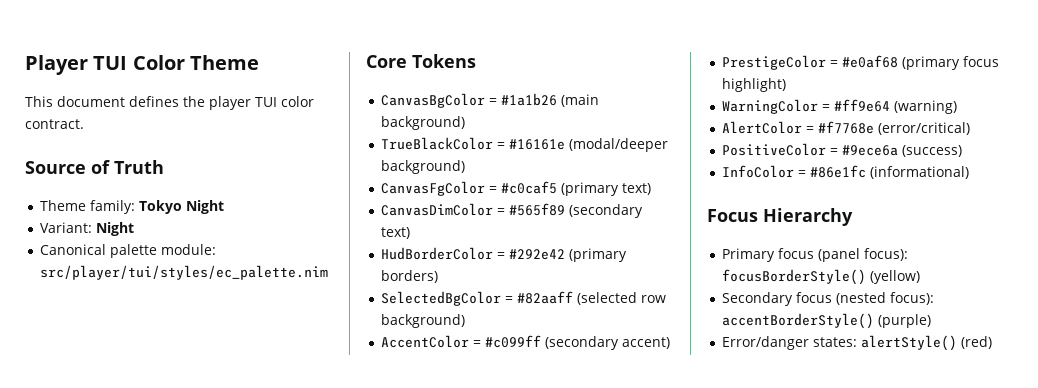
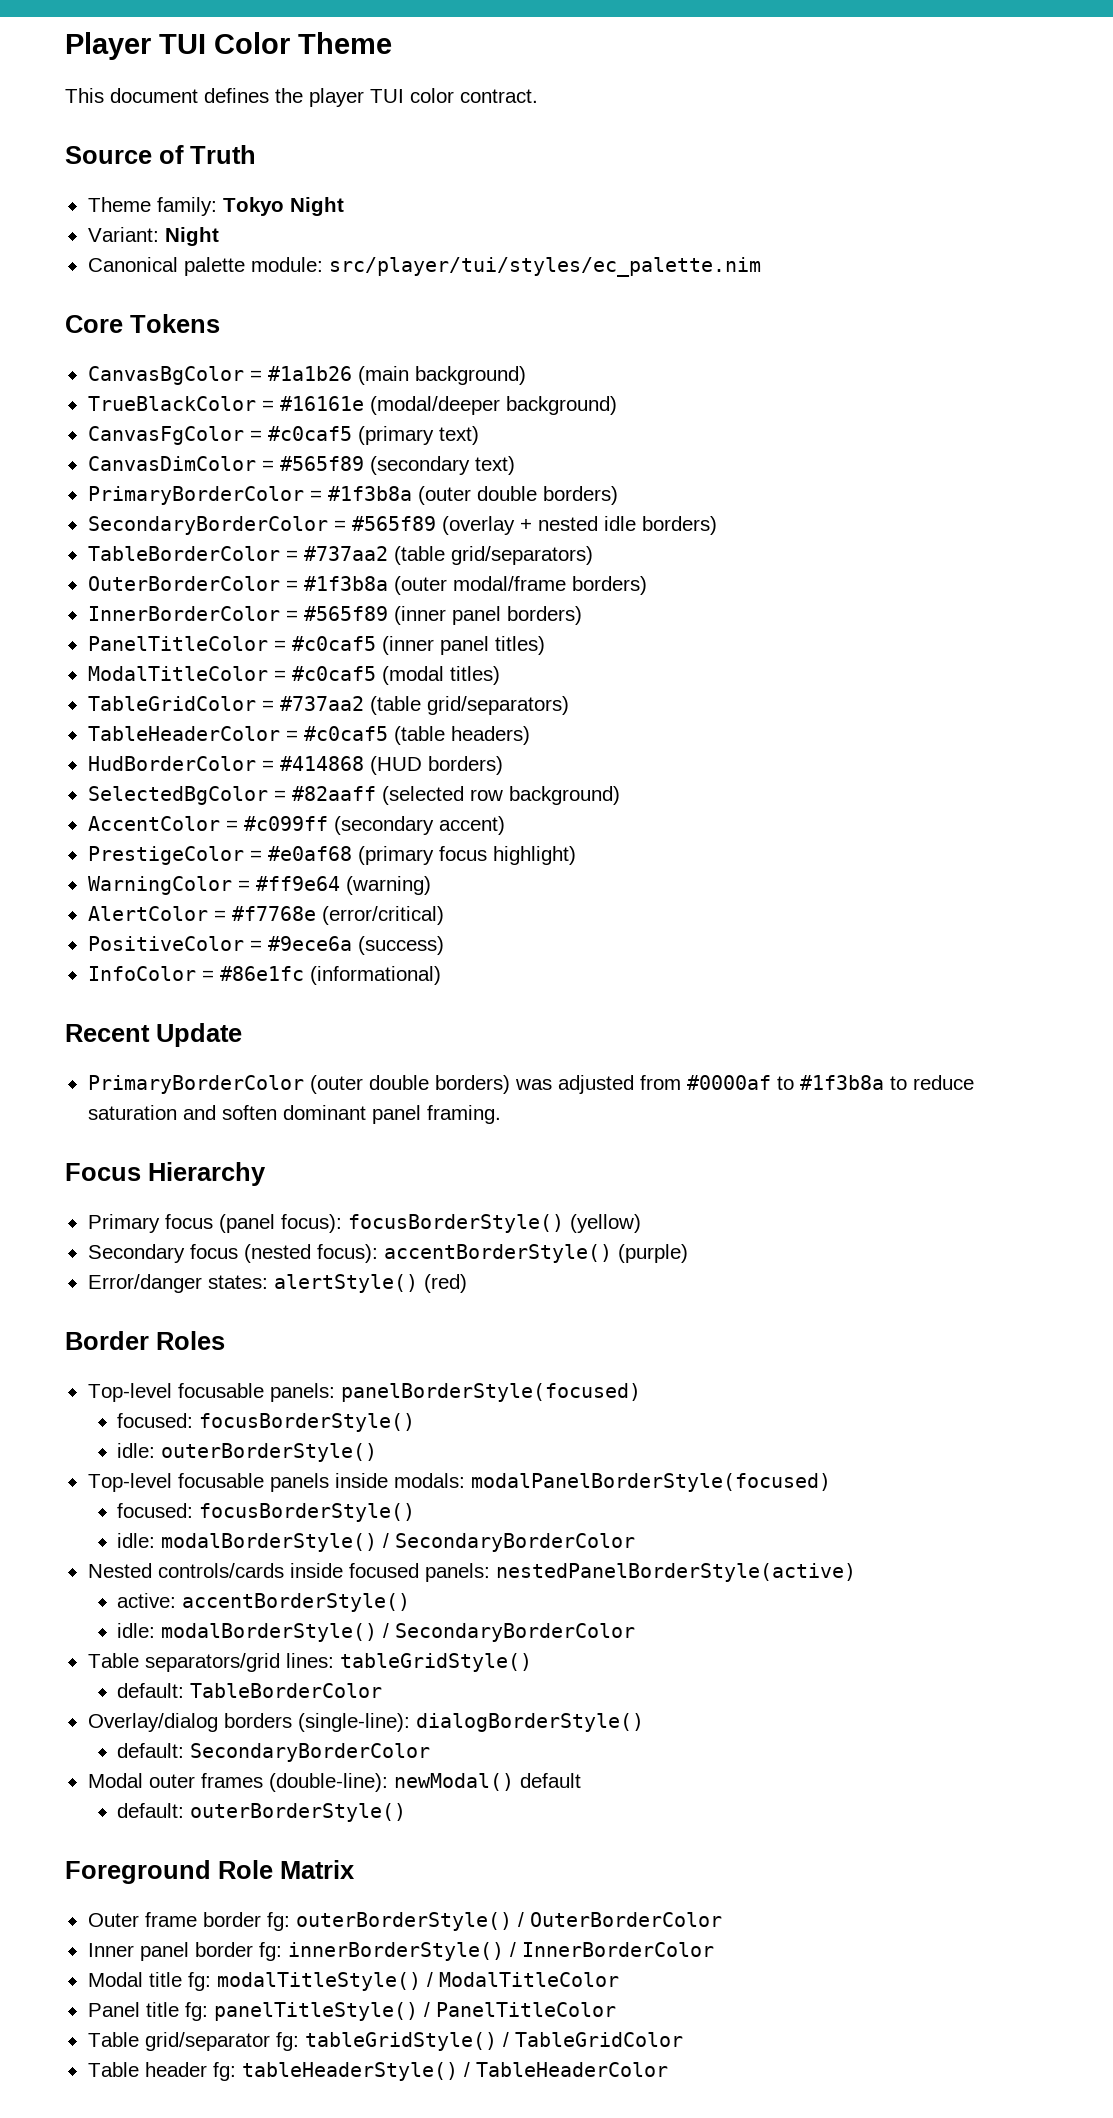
(411, 233) none -> [87,486,618,505] [87,516,717,535] [87,546,593,565] [87,576,647,595] [87,606,582,625] [87,636,545,655] [87,666,500,685] [87,696,569,715] [87,726,530,745] // PrimaryBorderColor = #1f3b8a (outer double borders) // SecondaryBorderColor = #565f89 (overlay + nested idle borders) // TableBorderColor = #737aa2 (table grid/separators) // OuterBorderColor = #1f3b8a (outer modal/frame borders) // InnerBorderColor = #565f89 (inner panel borders) // PanelTitleColor = #c0caf5 (inner panel titles) // ModalTitleColor = #c0caf5 (modal titles) // TableGridColor = #737aa2 (table grid/separators) // TableHeaderColor = #c0caf5 (table headers)
[509,248,628,262] #292e42 (primary -> [279,756,422,775] #414868 (HUD
(970, 172) none -> [65,1023,242,1047] [87,1075,974,1094] [87,1105,501,1124] // Recent Update // PrimaryBorderColor (outer double borders) was adjusted from #0000af to #1f3b8a to reduce saturation and soften dominant panel framing.
(993, 342) none -> [65,1331,225,1350] [87,1383,641,1402] [117,1413,416,1432] [117,1443,378,1462] [87,1473,831,1492] [117,1503,416,1522] [117,1533,636,1552] [87,1563,856,1582] [117,1593,411,1612] [117,1623,636,1642] [87,1653,532,1672] [117,1683,383,1698] [87,1713,644,1732] [117,1743,431,1762] [87,1773,581,1792] [117,1803,407,1822] [65,1860,354,1884] [87,1912,722,1931] [87,1942,714,1961] [87,1972,619,1991] [87,2002,616,2021] [87,2032,683,2051] [87,2062,668,2081] // Border Roles // Top-level focusable panels: panelBorderStyle(focused) // focused: focusBorderStyle() // idle: outerBorderStyle() // Top-level focusable panels inside modals: modalPanelBorderStyle(focused) // focused: focusBorderStyle() // idle: modalBorderStyle() / SecondaryBorderColor // Nested controls/cards inside focused panels: nestedPanelBorderStyle(active) // active: accentBorderStyle() // idle: modalBorderStyle() / SecondaryBorderColor // Table separators/grid lines: tableGridStyle() // default: TableBorderColor // Overlay/dialog borders (single-line): dialogBorderStyle() // default: SecondaryBorderColor // Modal outer frames (double-line): newModal() default // default: outerBorderStyle() // Foreground Role Matrix // Outer frame border fg: outerBorderStyle() / OuterBorderColor // Inner panel border fg: innerBorderStyle() / InnerBorderColor // Modal title fg: modalTitleStyle() / ModalTitleColor // Panel title fg: panelTitleStyle() / PanelTitleColor // Table grid/separator fg: tableGridStyle() / TableGridColor // Table header fg: tableHeaderStyle() / TableHeaderColor

